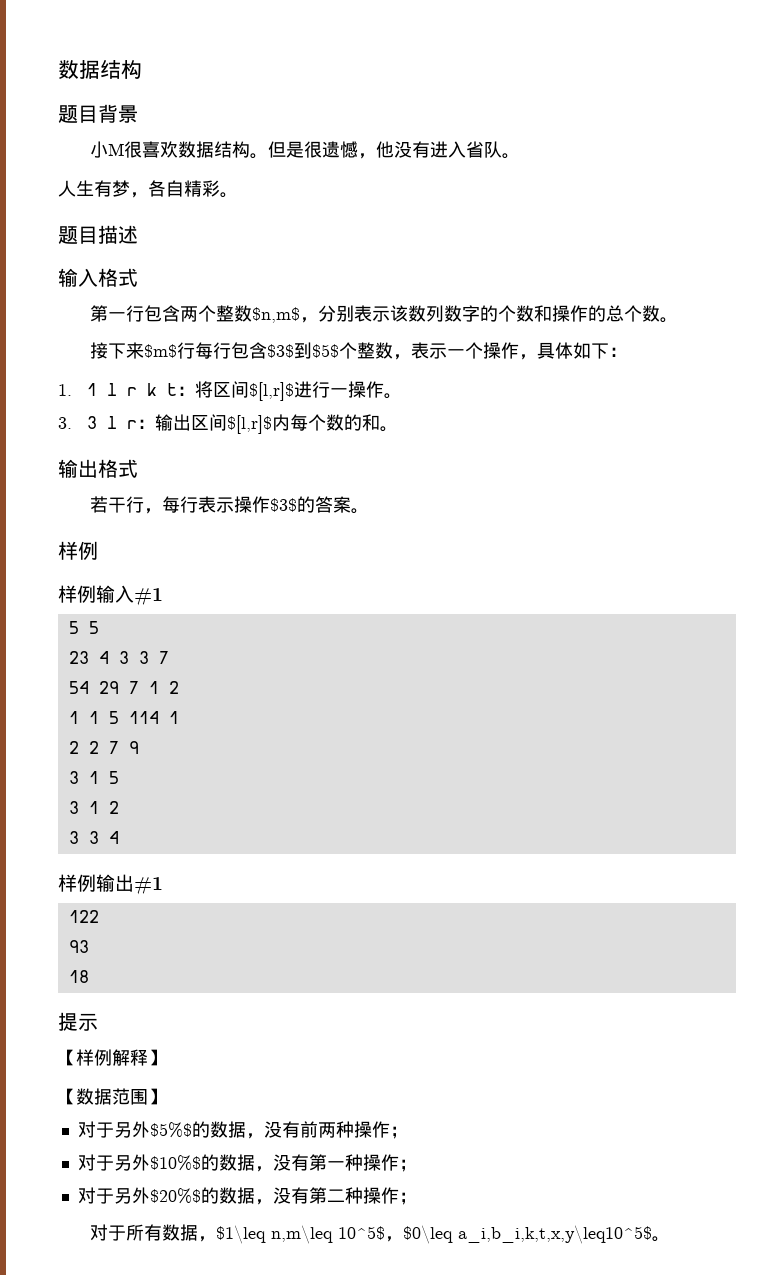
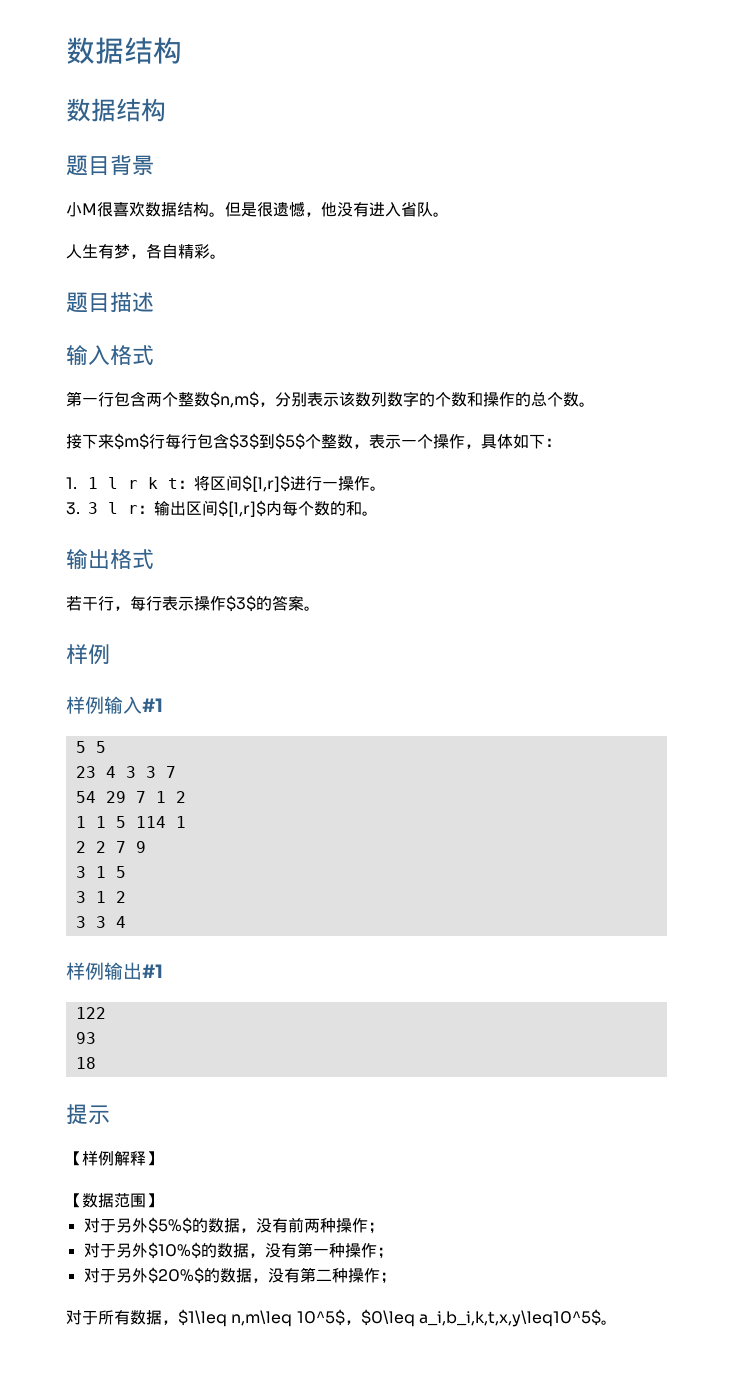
[58,60,142,79] 数据结构 -> [66,37,182,64] [66,98,166,122] 数据结构 // 数据结构

